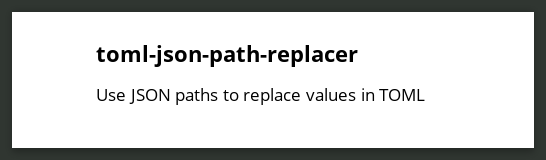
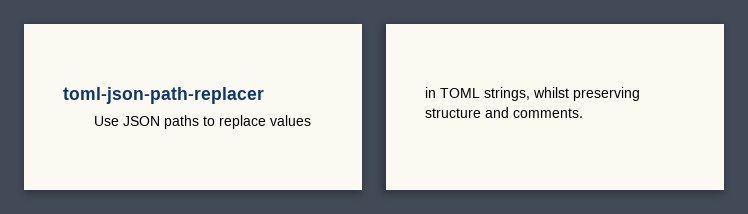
(426, 95) none -> [484,87,640,101] [425,107,583,118] strings, whilst preserving structure and comments.

